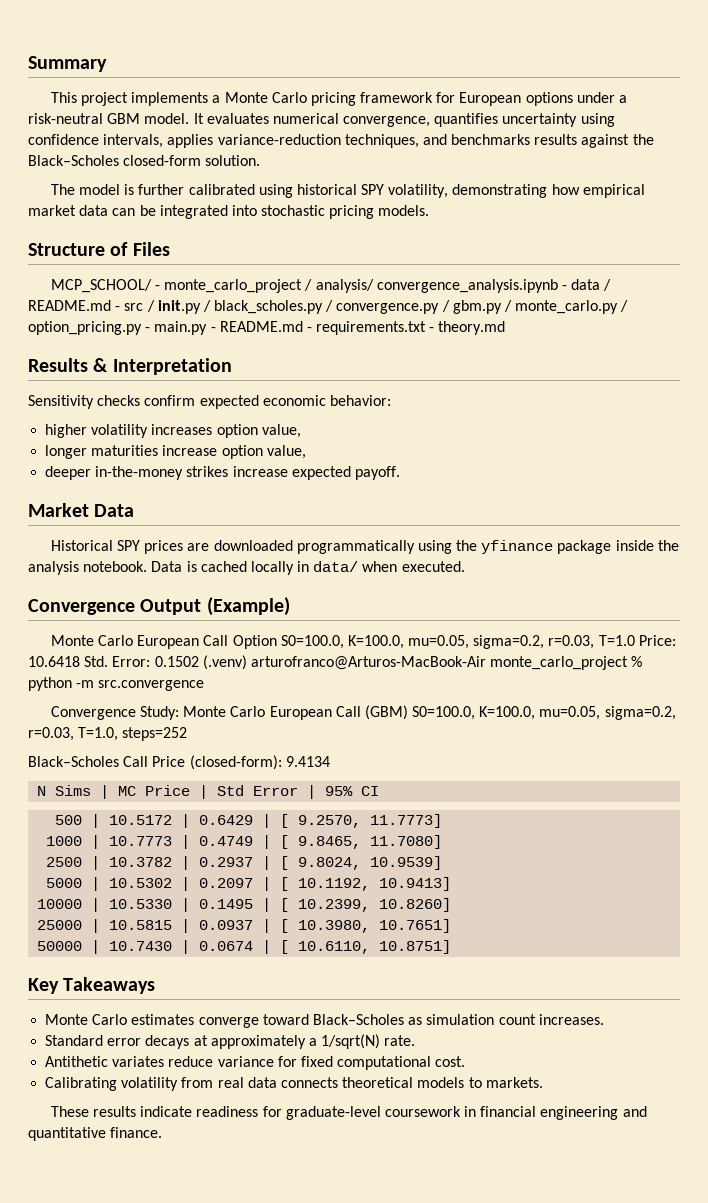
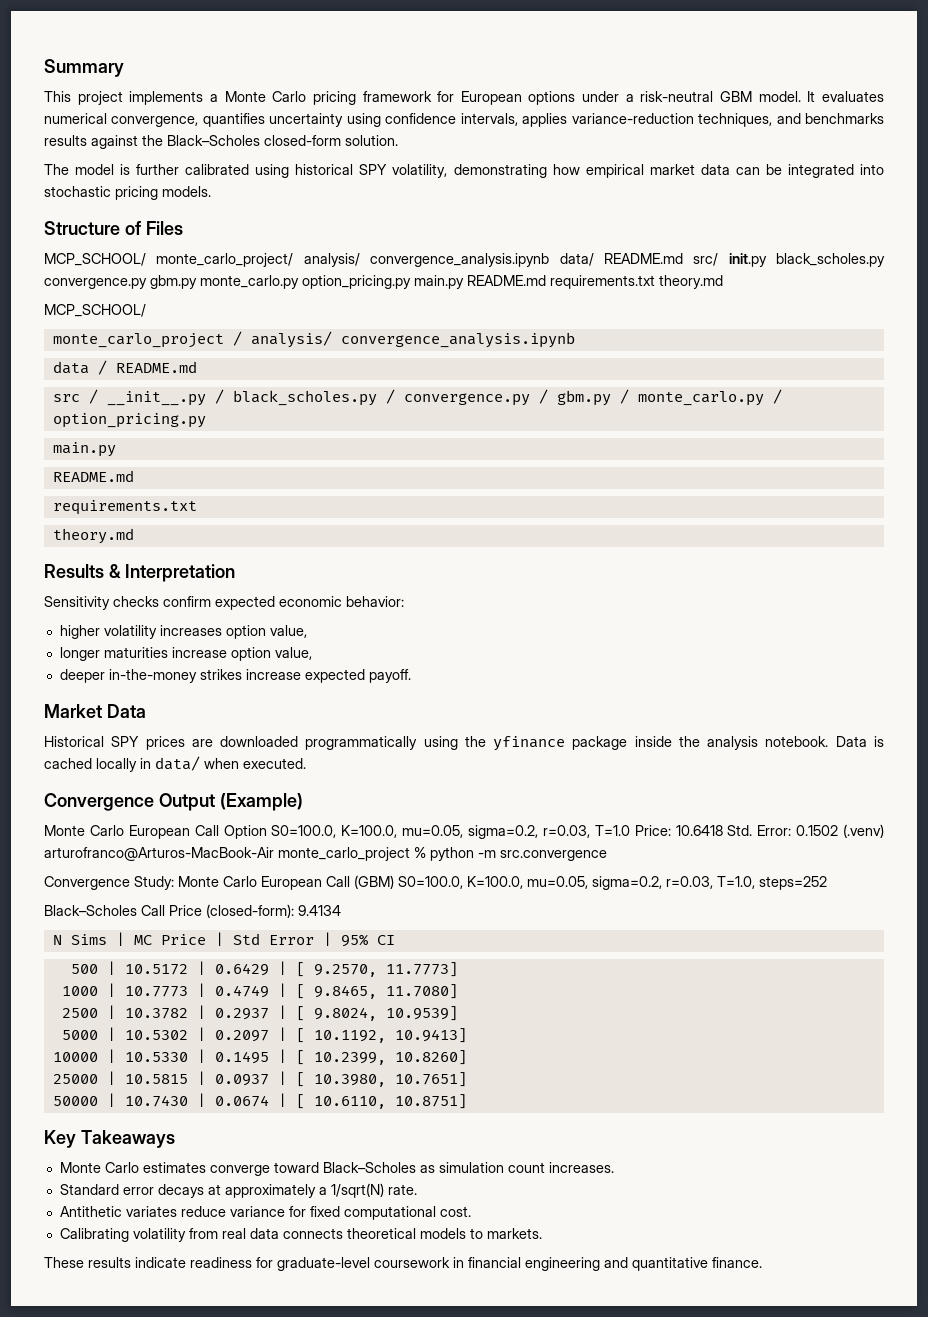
[154,285,160,290] - -> [156,253,885,267] [44,275,723,289] [44,304,146,317] monte_carlo_project/ analysis/ convergence_analysis.ipynb data/ README.md src/ init.py black_scholes.py convergence.py gbm.py monte_carlo.py option_pricing.py main.py README.md requirements.txt theory.md // MCP_SCHOOL/ //
[561,285,567,290] - -> (575, 340) //
[115,306,121,311] - -> (197, 367) //
[157,300,201,314] init.py -> [106,391,206,406] __init__.py
[145,321,435,335] - main.py - README.md - requirements.txt - -> [52,442,116,457] [52,470,134,482] [52,500,197,515] // main.py // README.md // requirements.txt //

